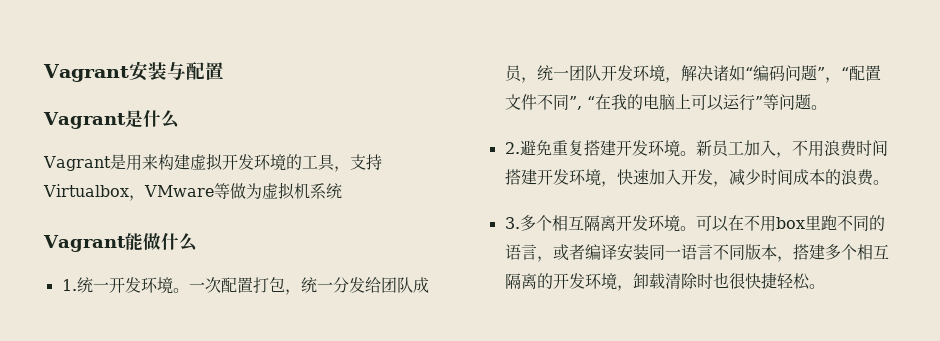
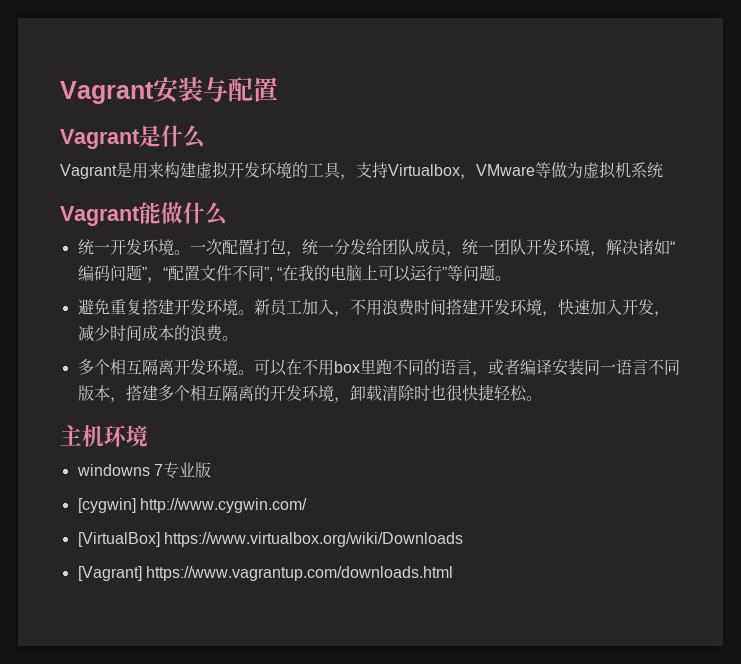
[61,279,77,291] 1. -> (228, 214) none
[504,142,520,154] 2. -> (511, 278) none
[504,217,520,229] 3. -> (238, 338) none
(825, 286) none -> [60,425,148,447] [76,462,211,479] [77,498,307,513] [77,532,463,547] [77,566,453,581] // 主机环境 // windowns 7专业版 // [cygwin] http://www.cygwin.com/ // [VirtualBox] https://www.virtualbox.org/wiki/Downloads // [Vagrant] https://www.vagrantup.com/downloads.html

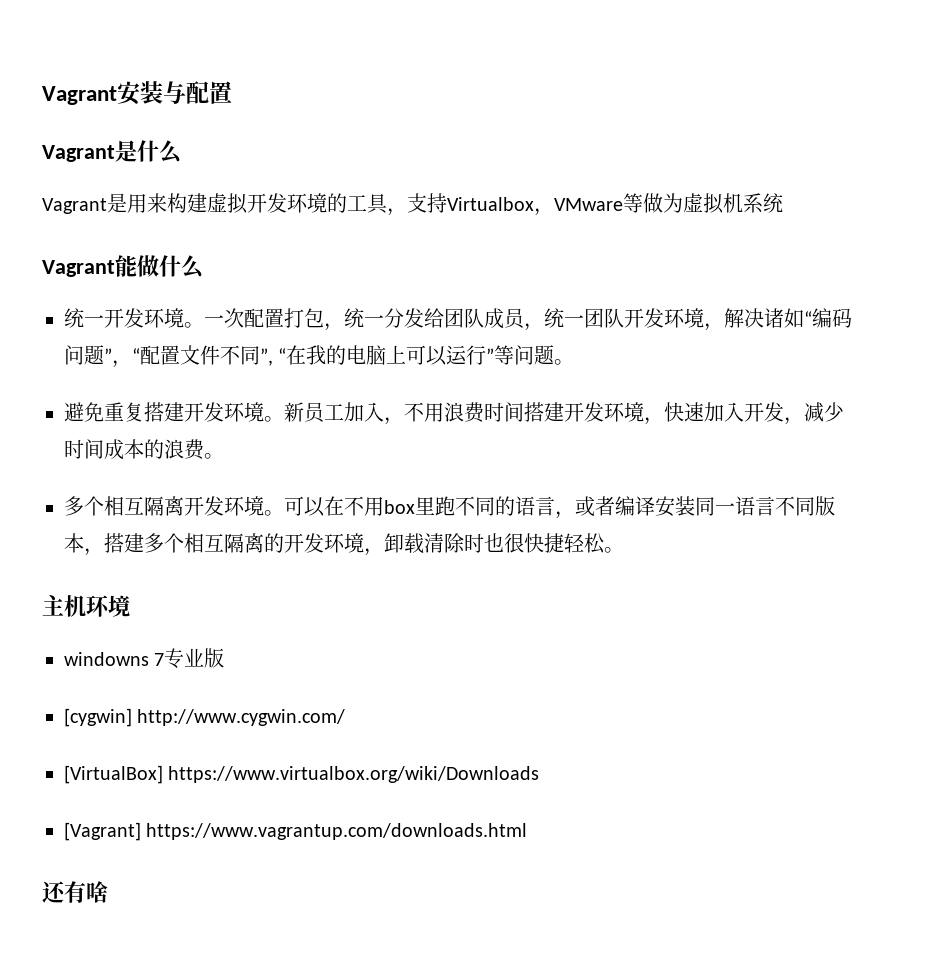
(453, 573) none -> [42,881,108,903] // 还有啥

